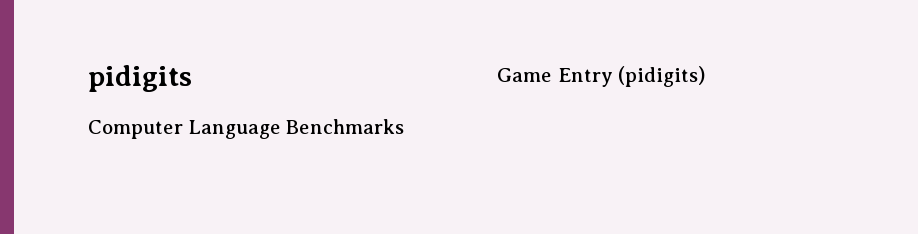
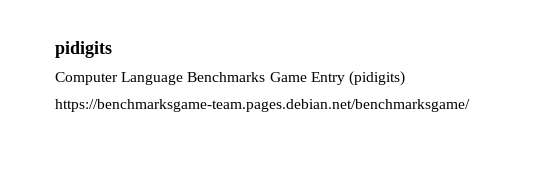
(706, 76) none -> [55,99,470,112] // https://benchmarksgame-team.pages.debian.net/benchmarksgame/

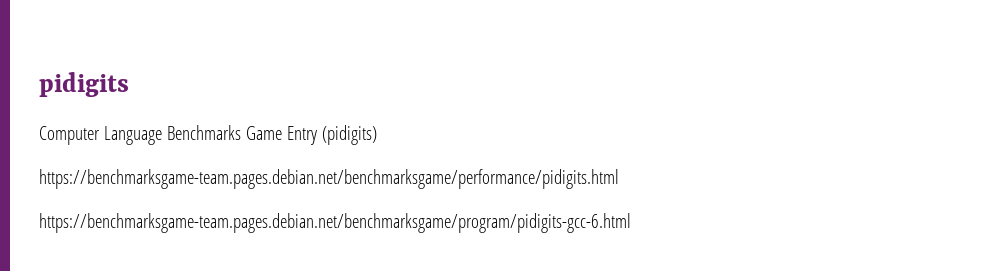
[55,99,470,112] https://benchmarksgame-team.pages.debian.net/benchmarksgame/ -> [39,169,619,189] [39,213,631,233] https://benchmarksgame-team.pages.debian.net/benchmarksgame/performance/pidigits.html // https://benchmarksgame-team.pages.debian.net/benchmarksgame/program/pidigits-gcc-6.html

